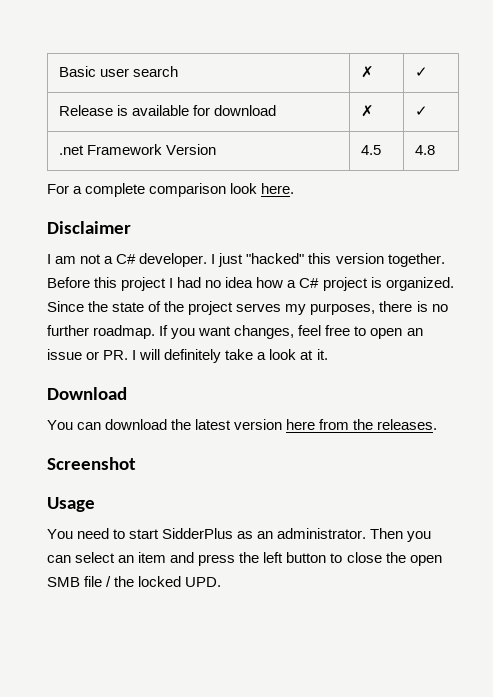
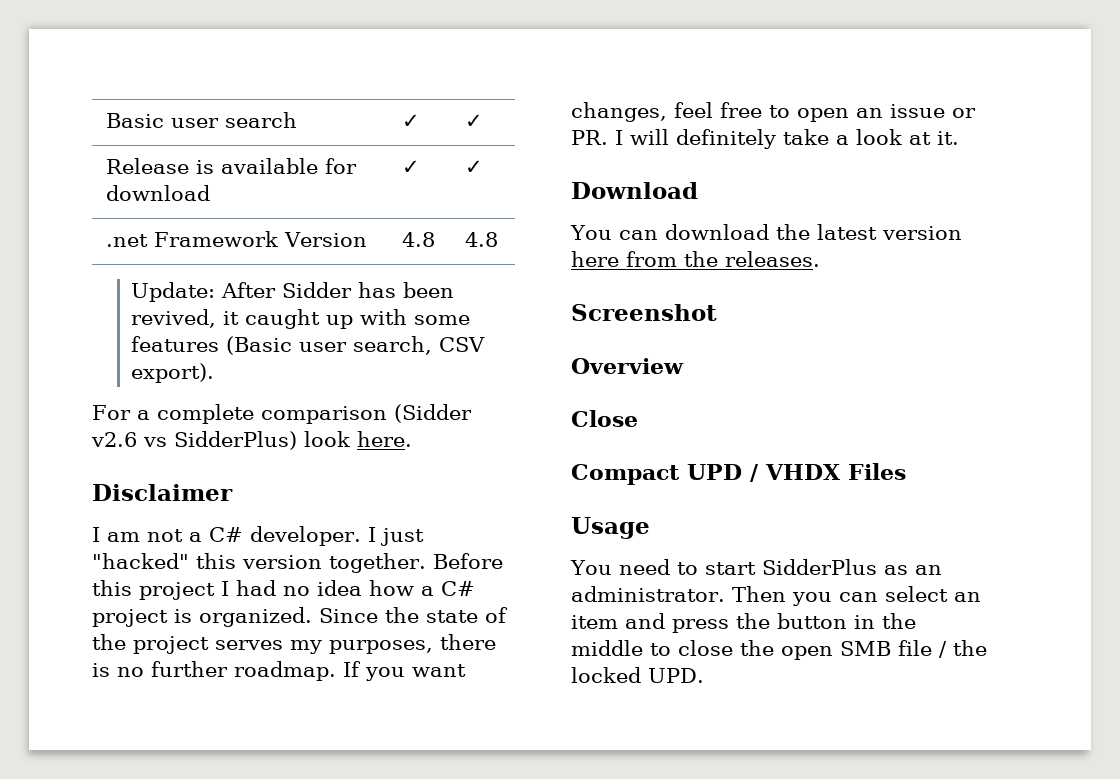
[360,66,374,78] ✗ -> [402,114,421,128] ✓
[360,105,374,117] ✗ -> [402,160,421,174] ✓
[360,145,381,155] [414,145,435,155] 4.5 | 4.8 -> [402,232,436,247] [465,232,499,247] [131,282,455,302] [131,309,471,329] [131,336,486,355] [131,363,215,383] 4.8 | 4.8 // Update: After Sidder has been revived, it caught up with some features (Basic user search, CSV export).
(227, 190) none -> [393,404,472,423] [91,431,297,450] (Sidder v2.6 vs SidderPlus)
(136, 463) none -> [571,358,684,374] [571,410,638,427] [571,463,906,485] // Overview // Close // Compact UPD / VHDX Files
[263,552,327,563] left button -> [777,613,916,629] [571,640,643,656] button in the middle

